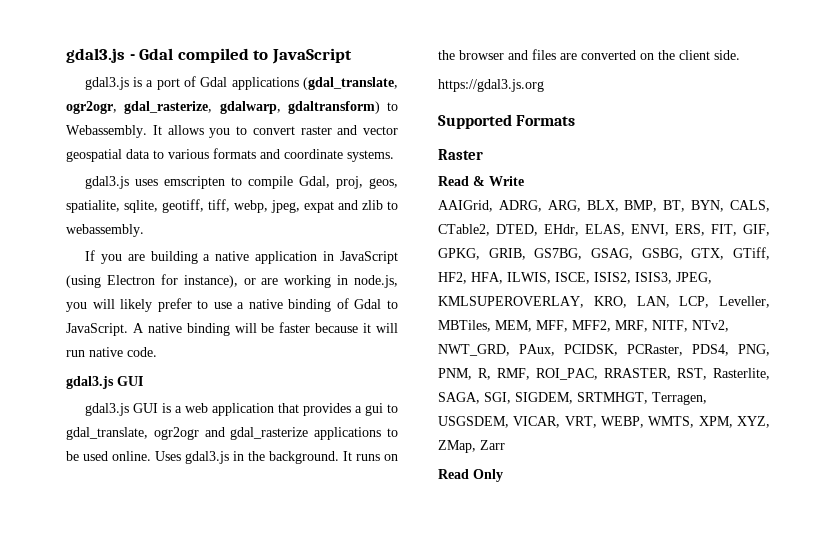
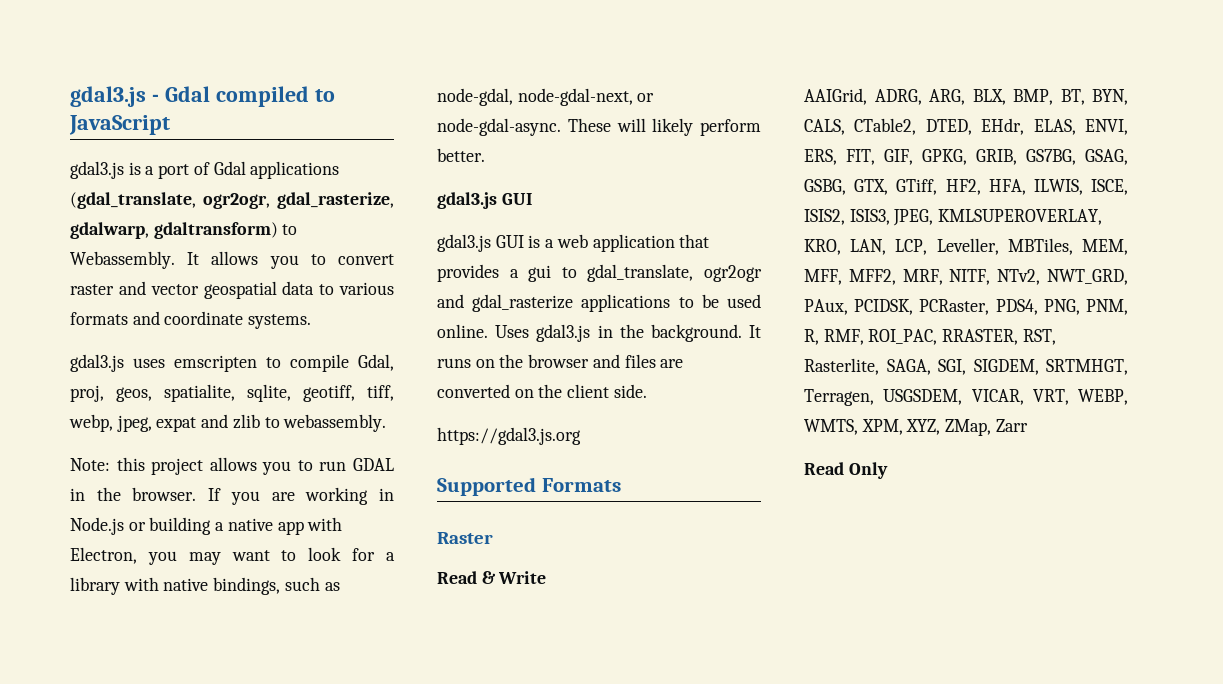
[84,250,399,264] [66,274,398,288] [66,298,398,312] [66,322,398,336] [66,347,157,357] If you are building a native application in JavaScript (using Electron for instance), or are working in node.js, you will likely prefer to use a native binding of Gdal to JavaScript. A native binding will be faster because it will run native code. -> [70,457,395,475] [70,487,395,505] [70,517,343,535] [70,547,395,565] [70,577,340,595] [437,88,655,106] [437,118,761,136] [437,148,485,162] Note: this project allows you to run GDAL in the browser. If you are working in Node.js or building a native app with Electron, you may want to look for a library with native bindings, such as node-gdal, node-gdal-next, or node-gdal-async. These will likely perform better.

